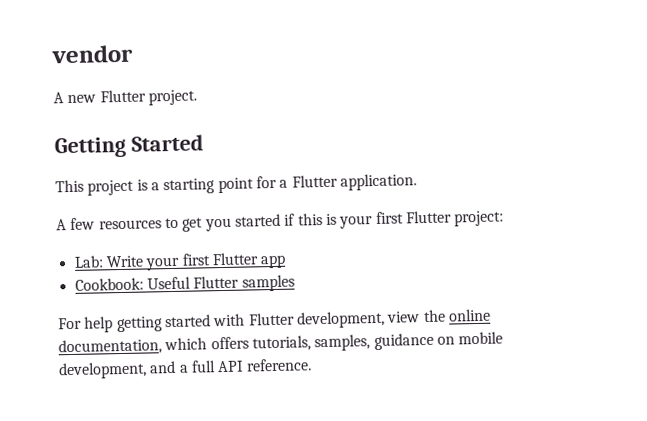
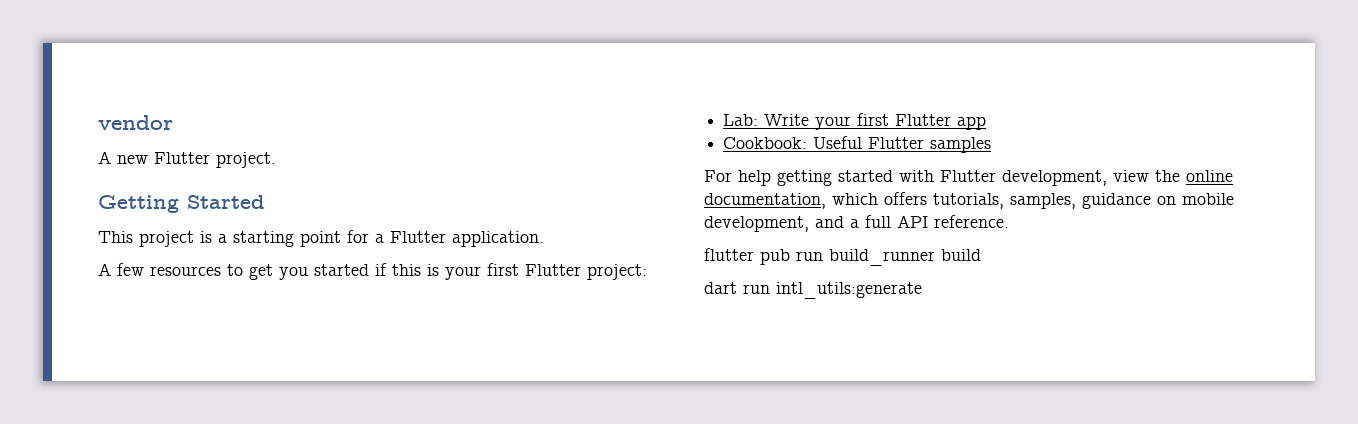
(312, 365) none -> [704,248,981,266] [704,282,922,299] // flutter pub run build_runner build // dart run intl_utils:generate

